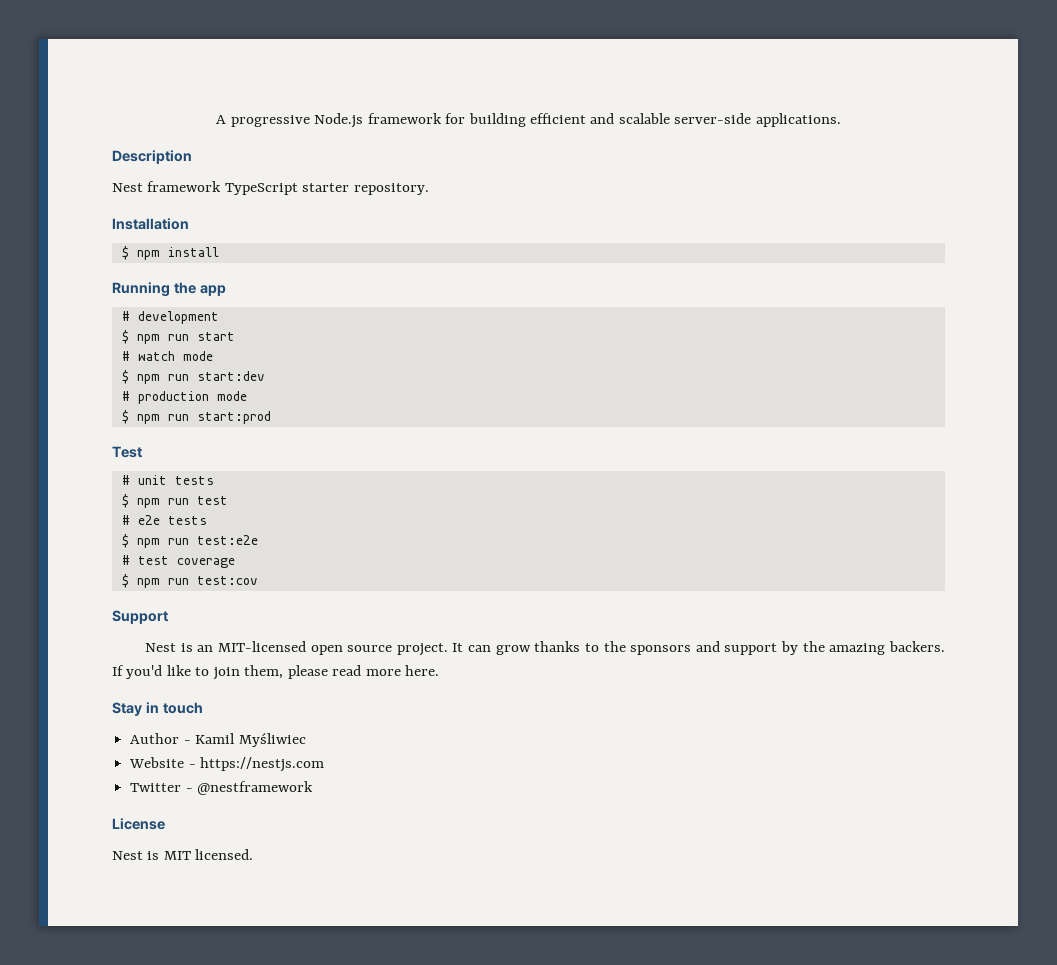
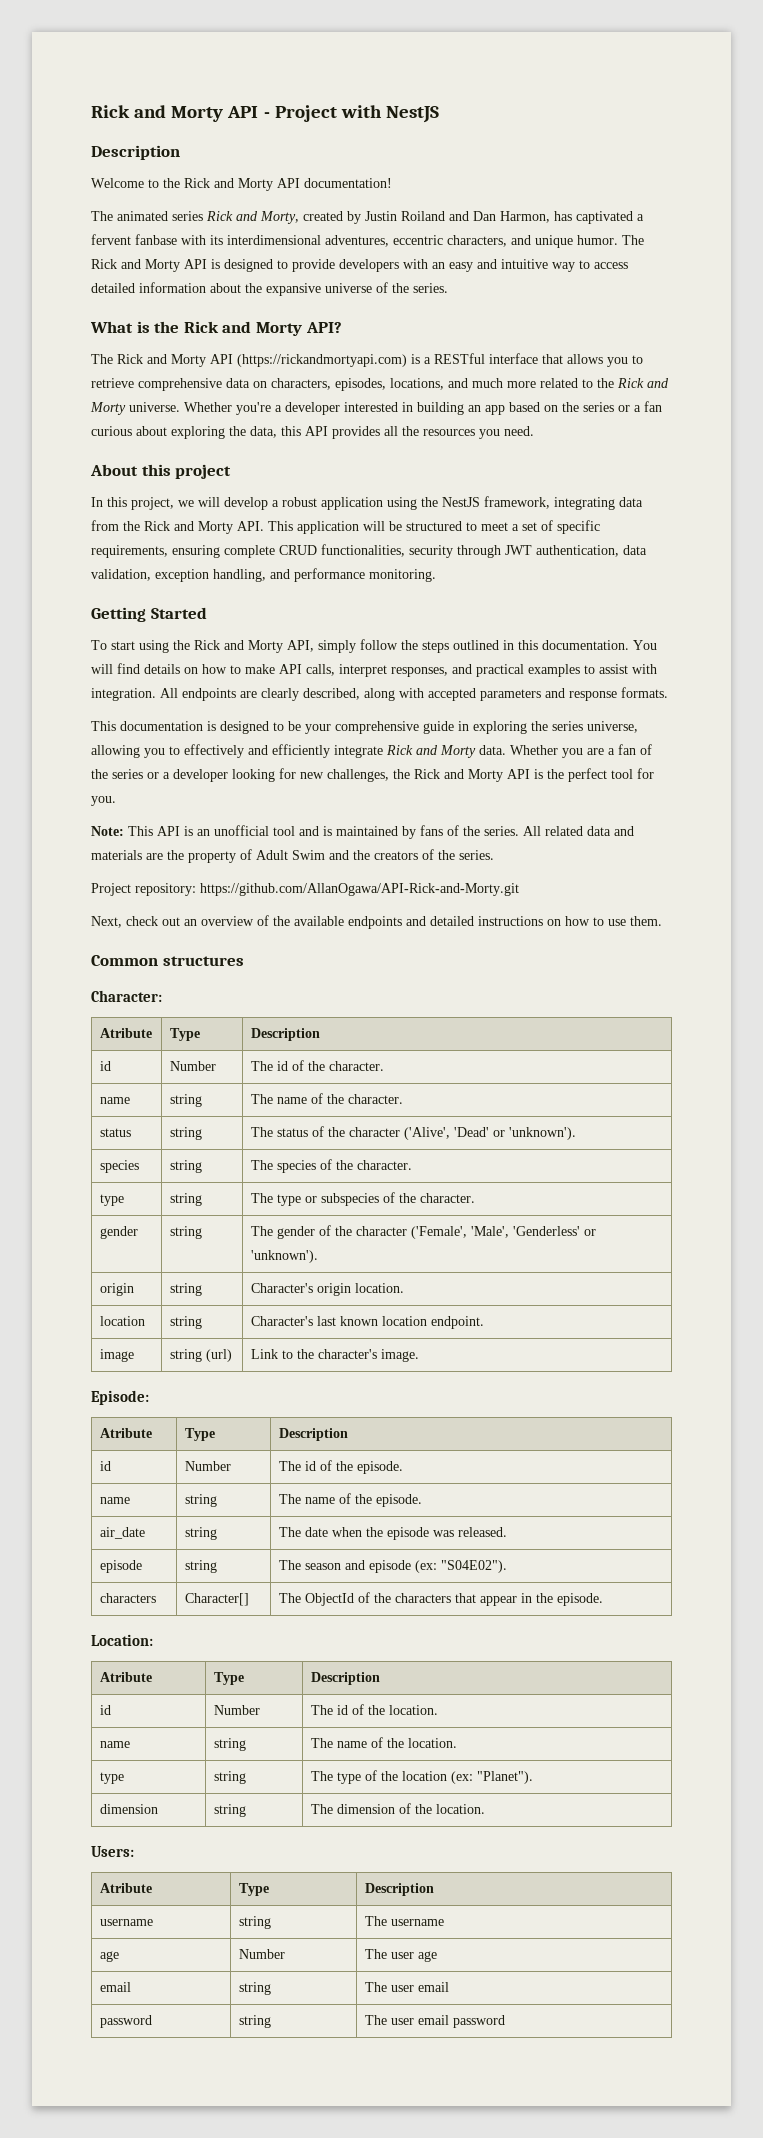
[216,113,841,128] [112,150,192,164] [112,181,429,195] [112,218,189,230] [121,246,219,260] [112,282,226,297] [121,311,219,324] [121,330,235,344] [121,351,213,361] [121,370,265,384] [121,391,247,404] [121,410,271,424] [112,446,142,458] [121,475,214,485] [121,494,228,508] [121,515,207,525] [121,534,258,548] [121,555,235,568] [121,574,258,588] [112,610,168,624] [145,641,945,656] [112,665,440,680] [112,702,203,716] [130,733,306,747] [129,757,325,772] [130,781,314,795] [112,818,165,830] [112,849,254,860] A progressive Node.js framework for building efficient and scalable server-side applications. // Description // Nest framework TypeScript starter repository. // Installation // $ npm install // Running the app // # development // $ npm run start // # watch mode // $ npm run start:dev // # production mode // $ npm run start:prod // Test // # unit tests // $ npm run test // # e2e tests // $ npm run test:e2e // # test coverage // $ npm run test:cov // Support // Nest is an MIT-licensed open source project. It can grow thanks to the sponsors and support by the amazing backers. If you'd like to join them, please read more here. // Stay in touch // Author - Kamil Myśliwiec // Website - https://nestjs.com // Twitter - @nestframework // License // Nest is MIT licensed. -> [91,105,439,123] [91,145,180,160] [91,178,392,191] [91,211,644,224] [91,234,644,248] [91,259,628,272] [91,282,448,296] [90,321,342,336] [91,353,643,367] [91,378,669,391] [90,401,662,415] [91,426,534,439] [90,464,232,479] [91,496,643,510] [91,520,600,534] [91,544,647,558] [91,568,436,582] [91,607,207,622] [91,639,657,653] [91,663,657,677] [91,687,668,701] [91,721,638,734] [91,744,652,758] [91,768,654,782] [91,796,116,806] [91,825,634,839] [91,849,494,863] [91,883,519,896] [91,915,662,929] [91,955,244,966] [91,990,162,1002] [99,1028,152,1038] [169,1028,200,1041] [250,1028,320,1041] [99,1061,111,1071] [169,1061,216,1071] [250,1060,384,1071] [99,1097,130,1104] [169,1094,202,1107] [250,1093,403,1104] [99,1128,131,1137] [169,1127,202,1140] [250,1126,576,1140] [99,1160,139,1173] [169,1160,202,1173] [250,1159,412,1173] [99,1194,124,1206] [169,1193,202,1206] [250,1192,475,1206] [99,1226,138,1239] [169,1226,202,1239] [250,1225,596,1239] [250,1250,318,1263] [99,1283,134,1296] [169,1283,202,1296] [250,1283,404,1296] [99,1316,145,1326] [169,1316,202,1329] [250,1316,484,1329] [99,1349,134,1362] [169,1349,232,1362] [250,1349,419,1362] [91,1390,149,1405] [99,1428,152,1438] [184,1428,215,1441] [278,1428,348,1441] [99,1461,111,1471] [184,1461,231,1471] [278,1460,403,1474] [99,1497,130,1504] [184,1494,217,1507] [278,1493,422,1507] [99,1527,145,1539] [184,1527,217,1540] [278,1527,507,1540] [99,1560,142,1573] [184,1560,217,1573] [278,1560,507,1573] [99,1593,156,1603] [184,1593,249,1606] [278,1592,603,1606] [91,1634,153,1646] [99,1672,152,1682] [213,1672,244,1685] [310,1672,380,1685] [99,1705,111,1715] [213,1705,260,1715] [310,1704,438,1715] [99,1741,130,1748] [213,1738,246,1751] [310,1737,457,1748] [99,1772,124,1784] [213,1771,246,1784] [310,1770,533,1784] [99,1804,158,1814] [213,1804,246,1817] [310,1803,485,1814] [91,1846,134,1857] [99,1883,152,1893] [238,1883,269,1896] [364,1883,434,1896] [99,1919,153,1926] [238,1916,271,1929] [364,1916,444,1926] [99,1951,119,1962] [238,1949,285,1959] [364,1949,437,1962] [99,1982,131,1992] [238,1982,271,1995] [364,1982,449,1992] [99,2015,152,2028] [238,2015,271,2028] [364,2015,505,2028] Rick and Morty API - Project with NestJS // Description // Welcome to the Rick and Morty API documentation! // The animated series Rick and Morty, created by Justin Roiland and Dan Harmon, has captivated a fervent fanbase with its interdimensional adventures, eccentric characters, and unique humor. The Rick and Morty API is designed to provide developers with an easy and intuitive way to access detailed information about the expansive universe of the series. // What is the Rick and Morty API? // The Rick and Morty API (https://rickandmortyapi.com) is a RESTful interface that allows you to retrieve comprehensive data on characters, episodes, locations, and much more related to the Rick and Morty universe. Whether you're a developer interested in building an app based on the series or a fan curious about exploring the data, this API provides all the resources you need. // About this project // In this project, we will develop a robust application using the NestJS framework, integrating data from the Rick and Morty API. This application will be structured to meet a set of specific requirements, ensuring complete CRUD functionalities, security through JWT authentication, data validation, exception handling, and performance monitoring. // Getting Started // To start using the Rick and Morty API, simply follow the steps outlined in this documentation. You will find details on how to make API calls, interpret responses, and practical examples to assist with integration. All endpoints are clearly described, along with accepted parameters and response formats. // This documentation is designed to be your comprehensive guide in exploring the series universe, allowing you to effectively and efficiently integrate Rick and Morty data. Whether you are a fan of the series or a developer looking for new challenges, the Rick and Morty API is the perfect tool for you. // Note: This API is an unofficial tool and is maintained by fans of the series. All related data and materials are the property of Adult Swim and the creators of the series. // Project repository: https://github.com/AllanOgawa/API-Rick-and-Morty.git // Next, check out an overview of the available endpoints and detailed instructions on how to use them. // Common structures // Character: // Atribute | Type | Description // id | Number | The id of the character. // name | string | The name of the character. // status | string | The status of the character ('Alive', 'Dead' or 'unknown'). // species | string | The species of the character. // type | string | The type or subspecies of the character. // gender | string | The gender of the character ('Female', 'Male', 'Genderless' or 'unknown'). // origin | string | Character's origin location. // location | string | Character's last known location endpoint. // image | string (url) | Link to the character's image. // Episode: // Atribute | Type | Description // id | Number | The id of the episode. // name | string | The name of the episode. // air_date | string | The date when the episode was released. // episode | string | The season and episode (ex: "S04E02"). // characters | Character[] | The ObjectId of the characters that appear in the episode. // Location: // Atribute | Type | Description // id | Number | The id of the location. // name | string | The name of the location. // type | string | The type of the location (ex: "Planet"). // dimension | string | The dimension of the location. // Users: // Atribute | Type | Description // username | string | The username // age | Number | The user age // email | string | The user email // password | string | The user email password

